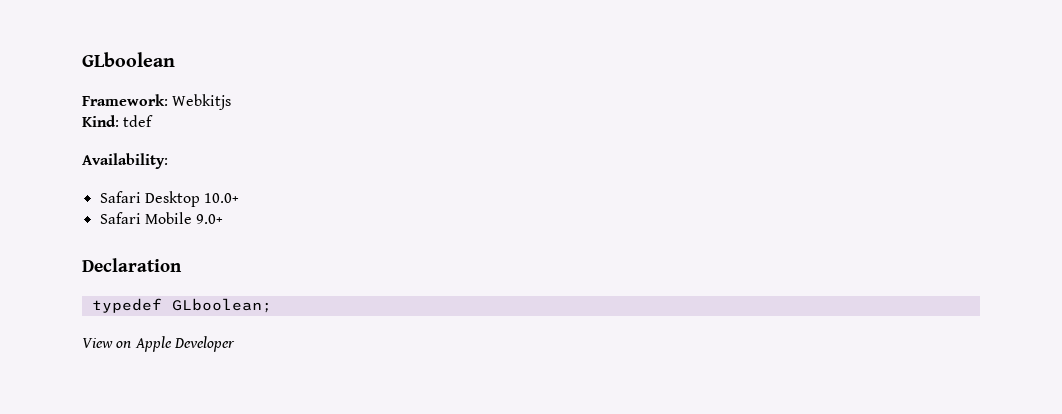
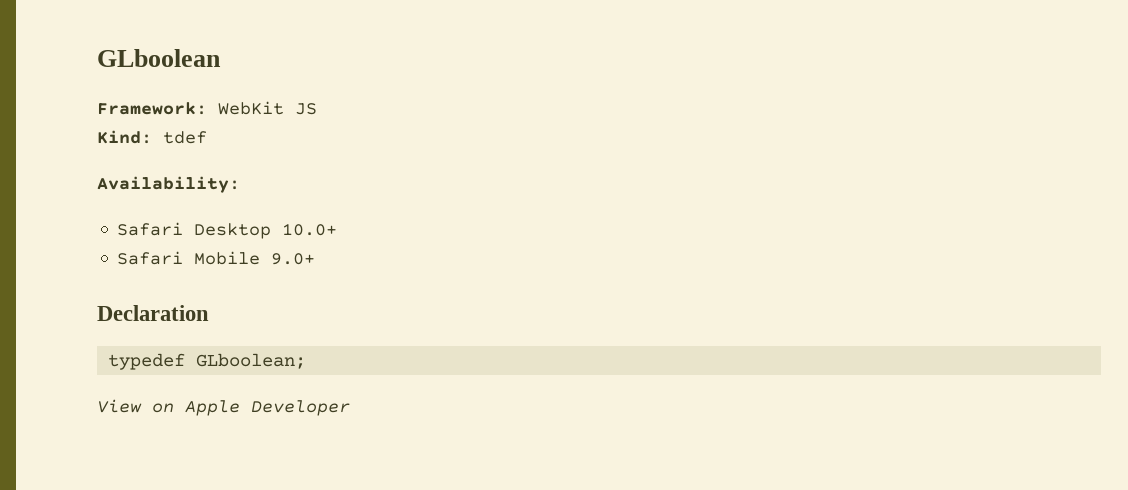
[172,94,232,110] Webkitjs -> [218,101,317,115] WebKit JS

